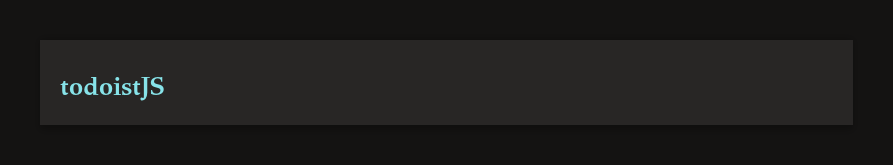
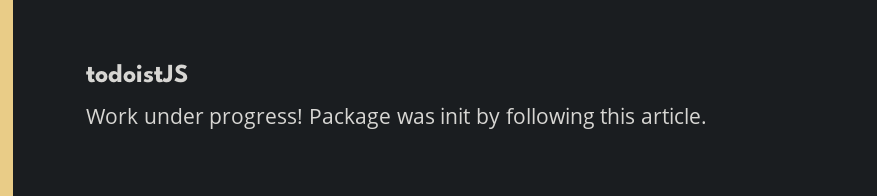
(164, 88) none -> [86,107,708,129] // Work under progress! Package was init by following this article.

